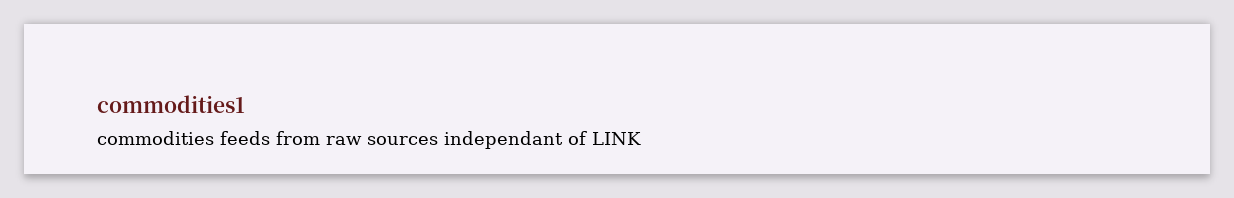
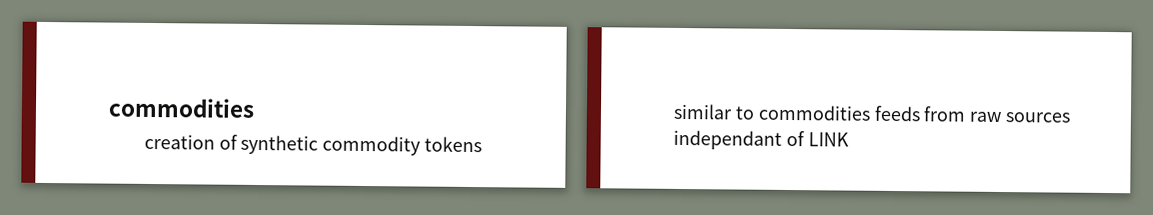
[97,95,245,113] commodities1 // -> [108,97,255,118] [143,133,483,156] [673,103,755,120] commodities // creation of synthetic commodity tokens similar to

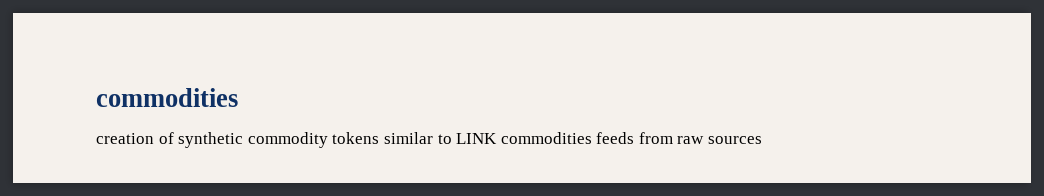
(755, 113) none -> [456,133,498,144] LINK
[673,129,849,150] independant of LINK -> (763, 140) none

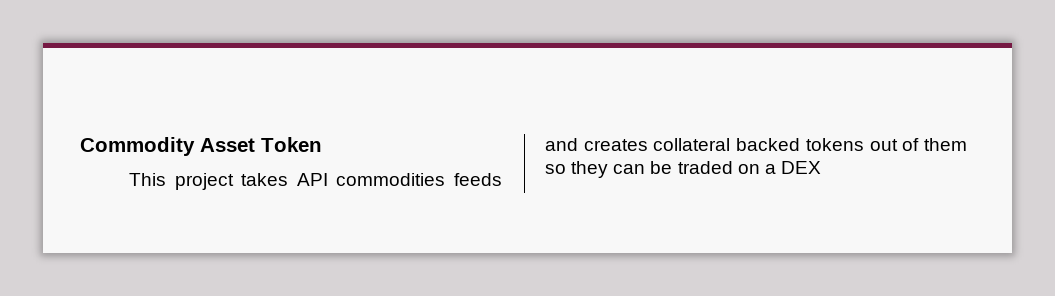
[96,88,238,107] [96,132,763,148] commodities // creation of synthetic commodity tokens similar to LINK commodities feeds from raw sources -> [80,137,322,156] [129,173,502,190] [545,138,967,151] [545,161,821,178] Commodity Asset Token // This project takes API commodities feeds and creates collateral backed tokens out of them so they can be traded on a DEX

